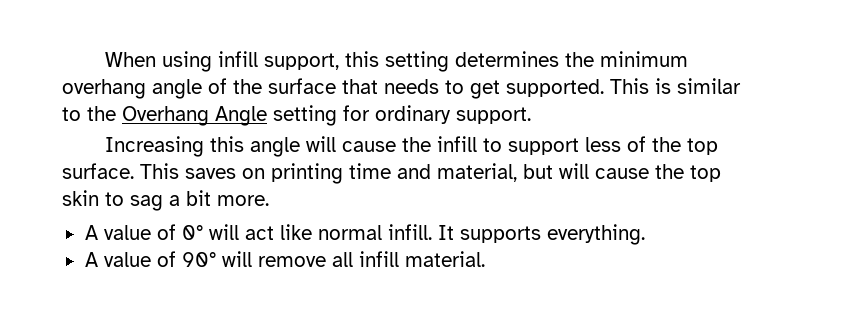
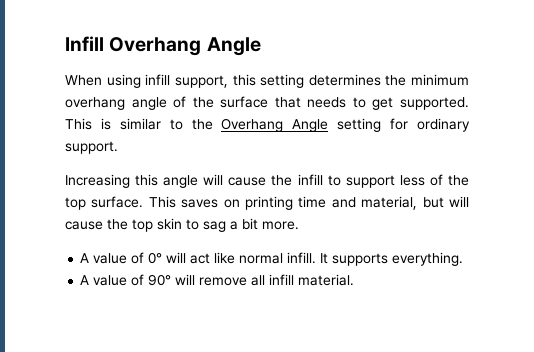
(104, 59) none -> [65,36,261,56] Infill Overhang Angle //

